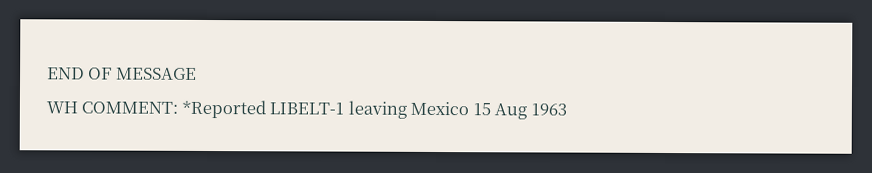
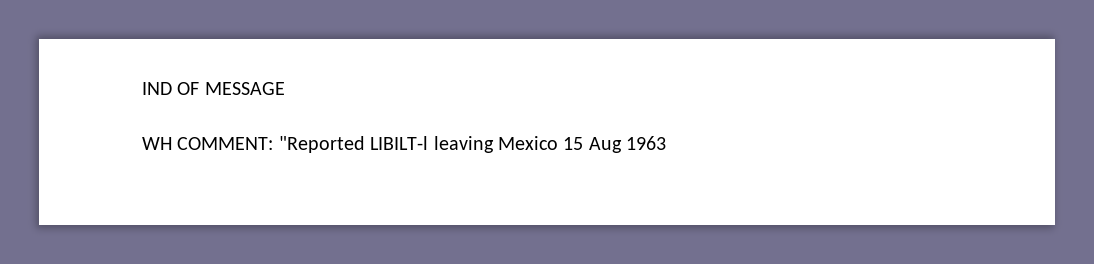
[47,67,85,80] END -> [142,82,172,95] IND
[181,99,345,119] *Reported LIBELT-1 -> [278,136,429,153] "Reported LIBILT-l

